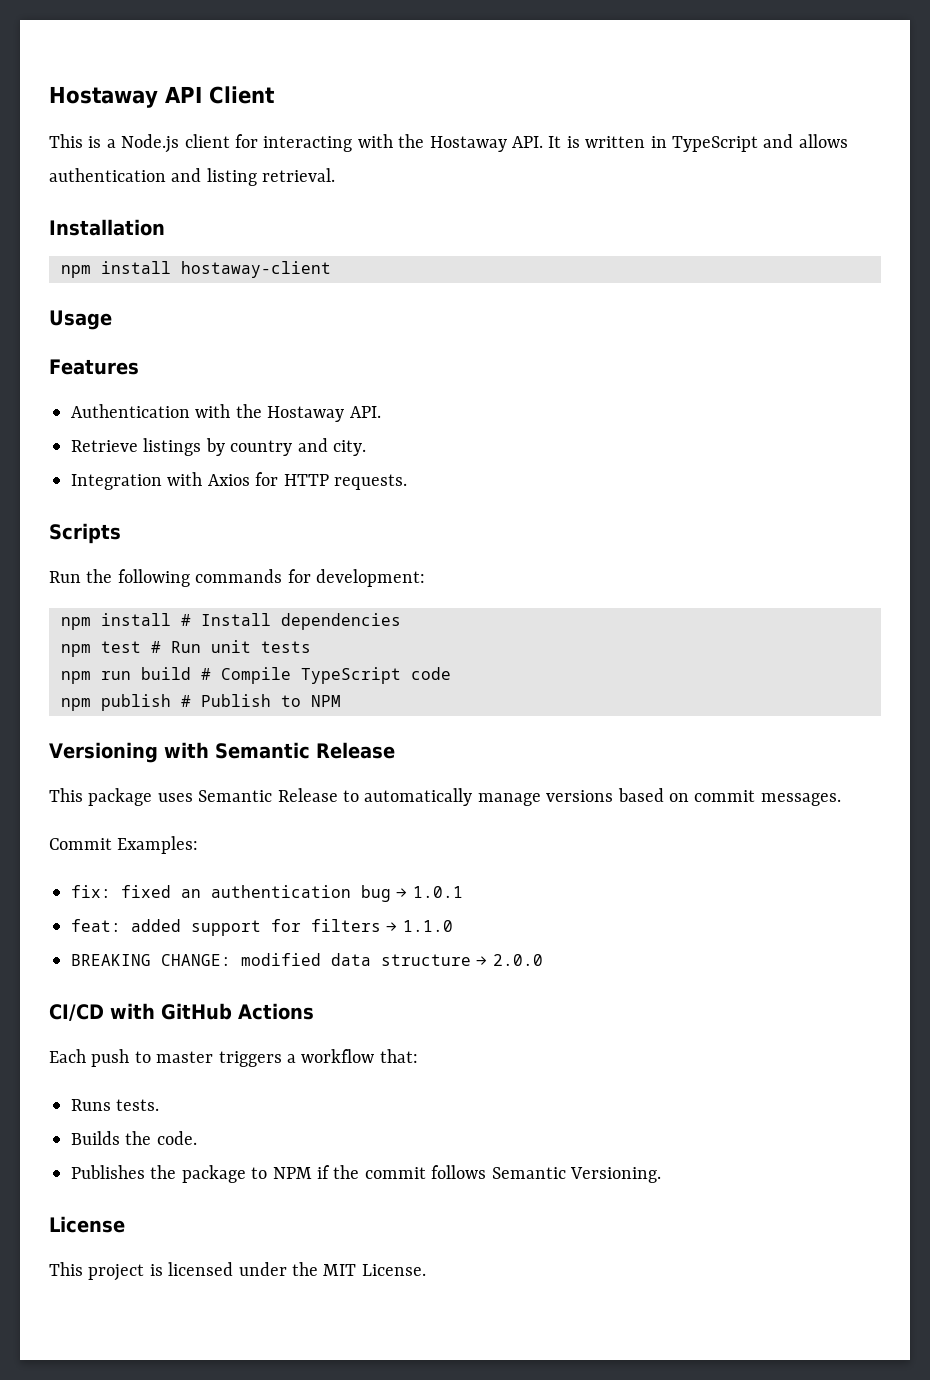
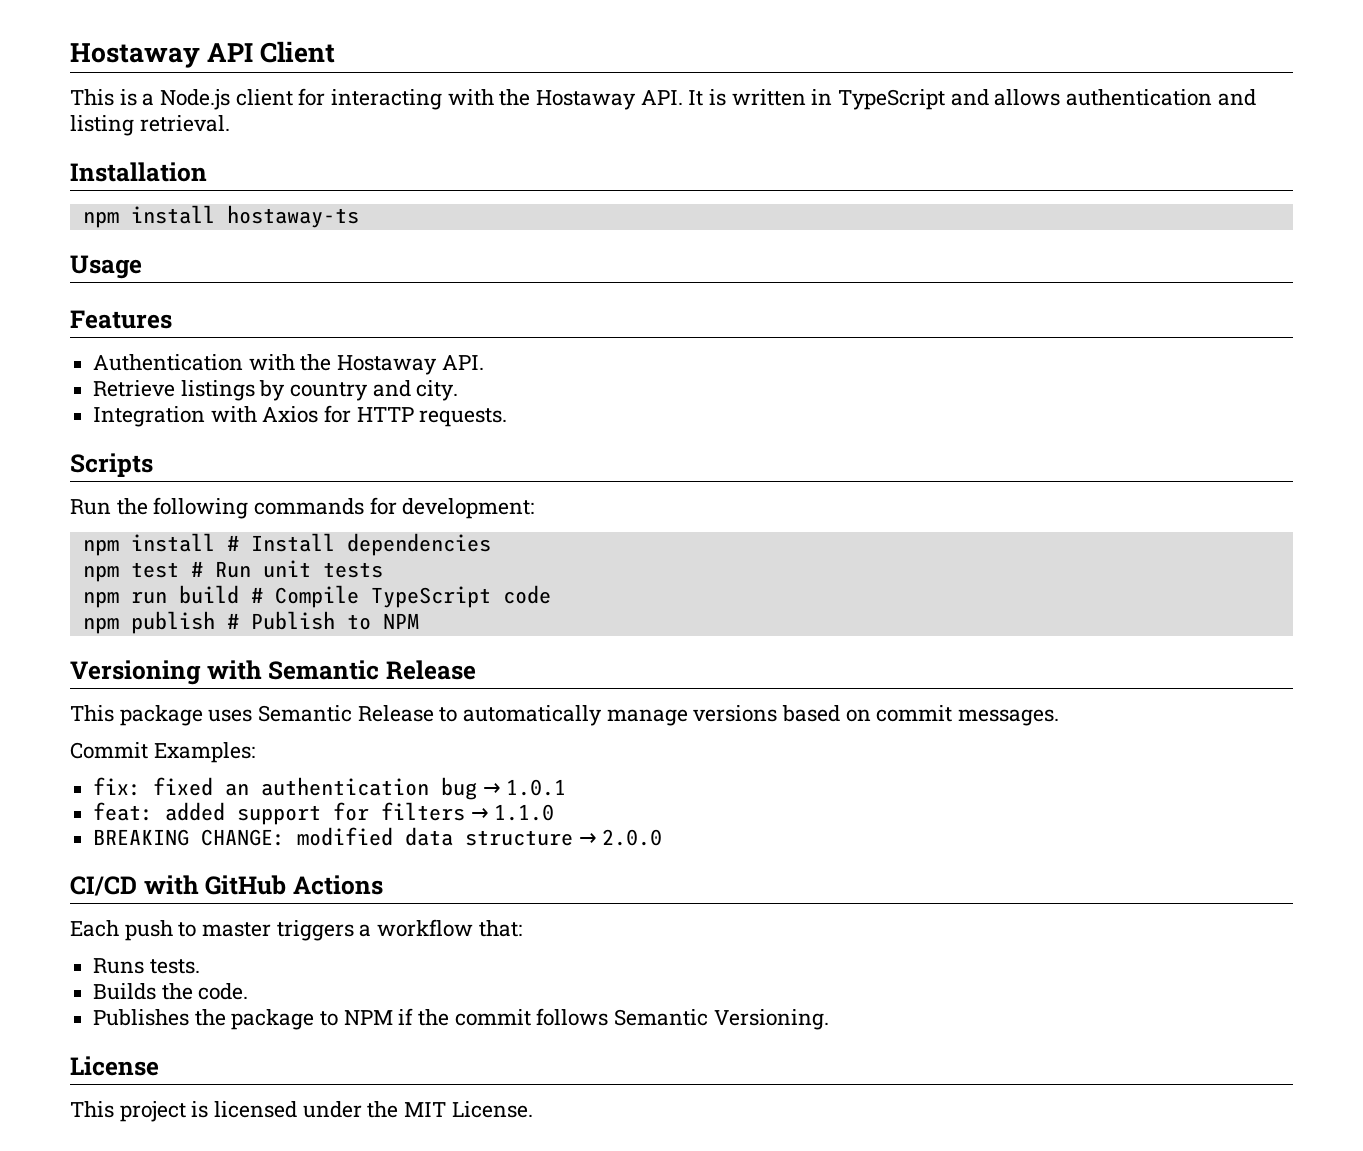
[181,261,331,278] hostaway-client -> [226,205,359,228] hostaway-ts

